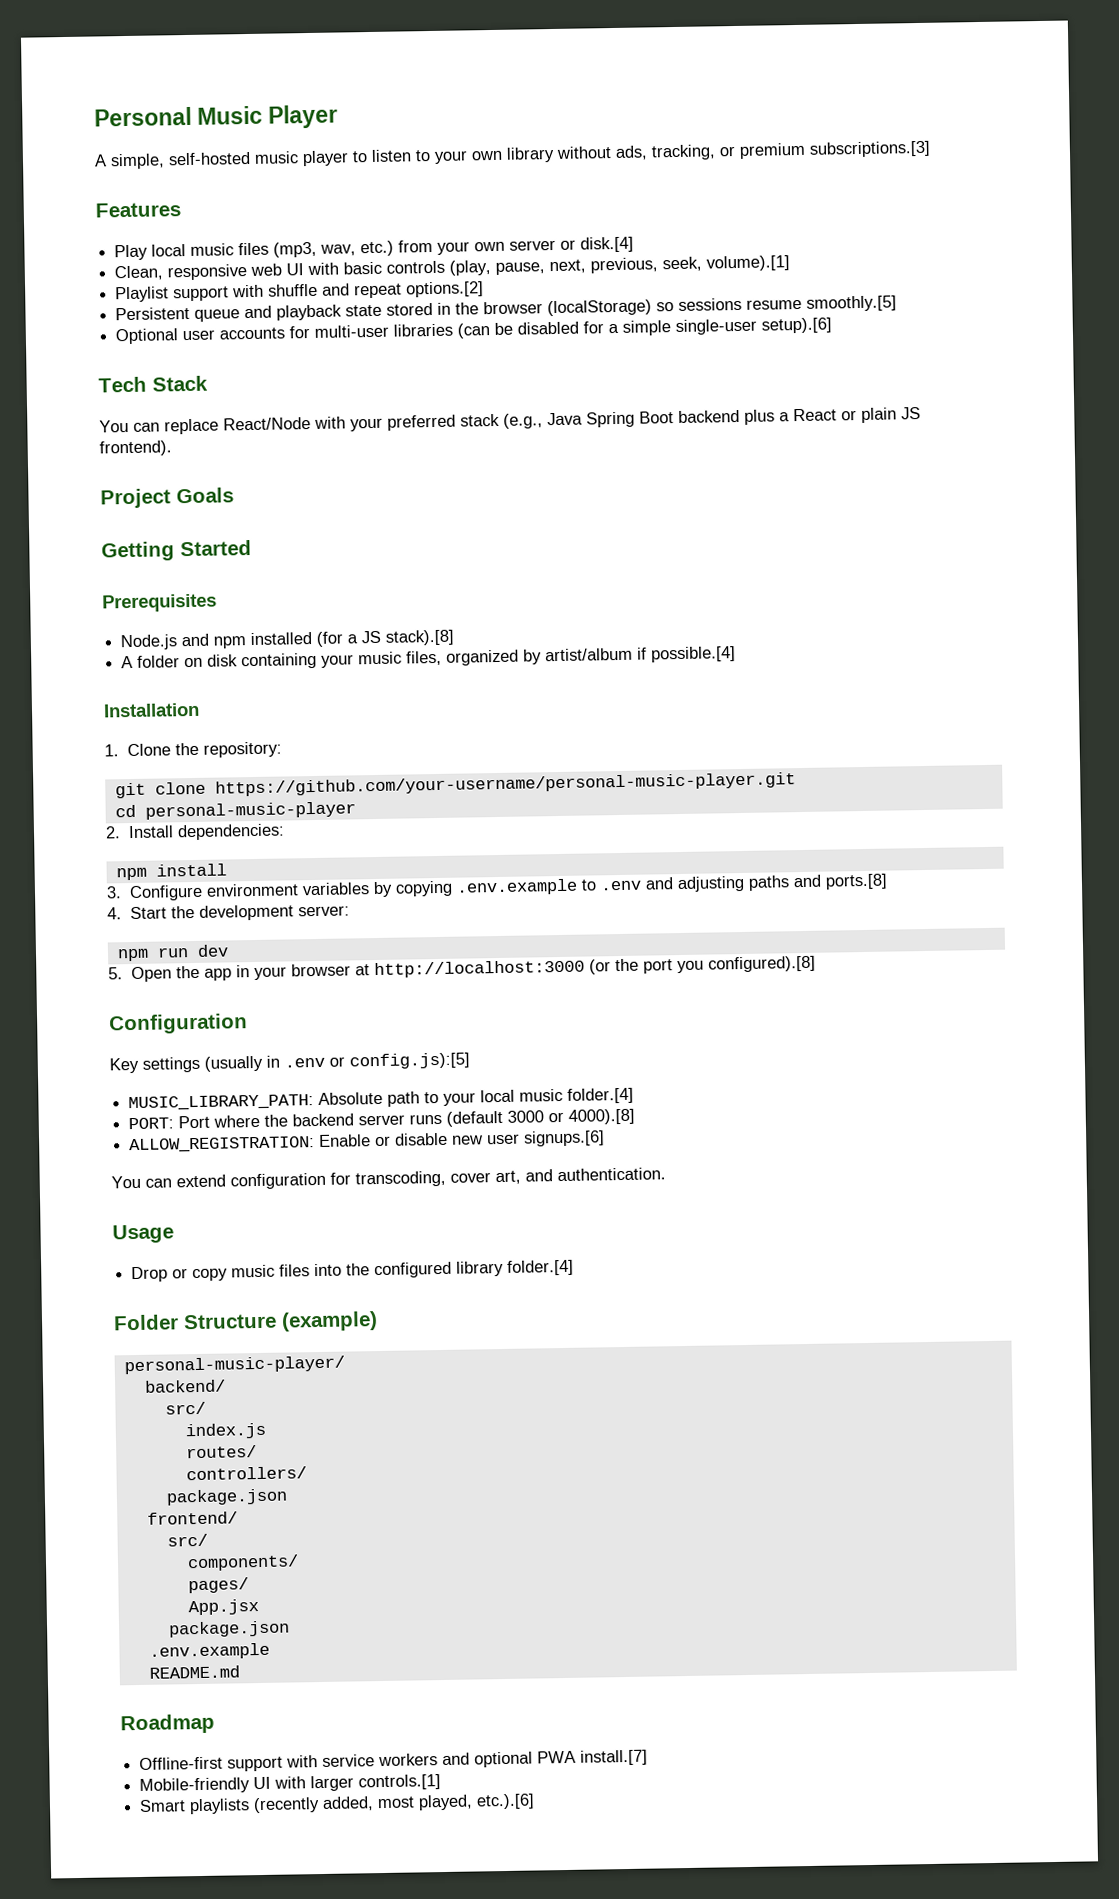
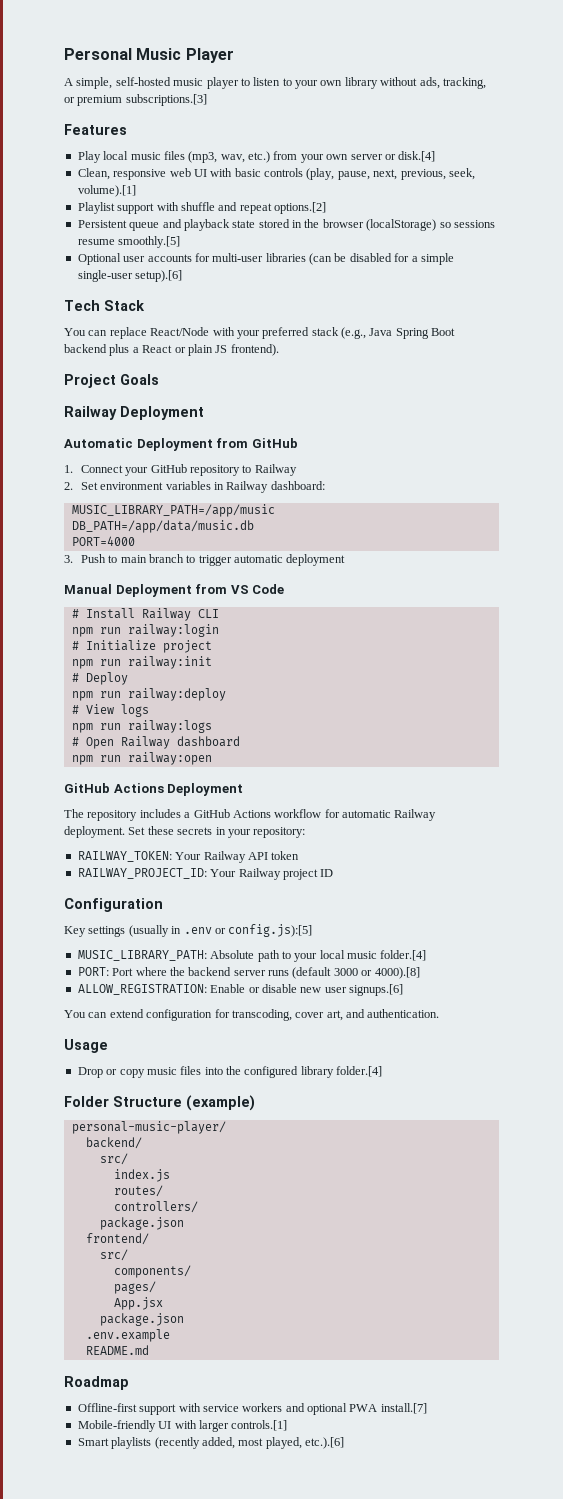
[101,540,252,562] [102,593,217,613] [120,629,455,651] [121,646,737,670] [103,702,200,718] [104,741,283,758] [114,772,796,799] [114,801,356,820] [105,823,286,841] [115,863,227,881] [106,873,889,902] [107,904,351,921] [116,944,229,962] [108,955,817,983] Getting Started // Prerequisites // Node.js and npm installed (for a JS stack).[8] // A folder on disk containing your music files, organized by artist/album if possible.[4] // Installation // 1. Clone the repository: // git clone https://github.com/your-username/personal-music-player.git // cd personal-music-player // 2. Install dependencies: // npm install // 3. Configure environment variables by copying .env.example to .env and adjusting paths and ports.[8] // 4. Start the development server: // npm run dev // 5. Open the app in your browser at http://localhost:3000 (or the port you configured).[8] -> [64,406,204,420] [64,438,298,451] [64,464,297,476] [64,481,325,493] [71,504,275,517] [71,520,254,533] [71,536,135,546] [64,554,346,566] [64,584,285,597] [71,608,219,621] [71,624,219,637] [71,640,212,653] [71,656,212,669] [71,672,128,685] [71,688,226,701] [71,704,149,717] [71,720,212,733] [71,736,240,749] [71,752,212,765] [64,783,244,796] [64,809,437,821] [64,826,306,838] [77,851,300,863] [77,868,334,880] Railway Deployment // Automatic Deployment from GitHub // 1. Connect your GitHub repository to Railway // 2. Set environment variables in Railway dashboard: // MUSIC_LIBRARY_PATH=/app/music // DB_PATH=/app/data/music.db // PORT=4000 // 3. Push to main branch to trigger automatic deployment // Manual Deployment from VS Code // # Install Railway CLI // npm run railway:login // # Initialize project // npm run railway:init // # Deploy // npm run railway:deploy // # View logs // npm run railway:logs // # Open Railway dashboard // npm run railway:open // GitHub Actions Deployment // The repository includes a GitHub Actions workflow for automatic Railway deployment. Set these secrets in your repository: // RAILWAY_TOKEN: Your Railway API token // RAILWAY_PROJECT_ID: Your Railway project ID

